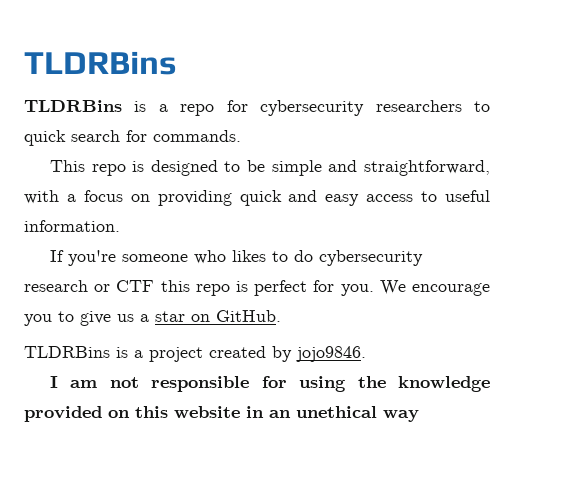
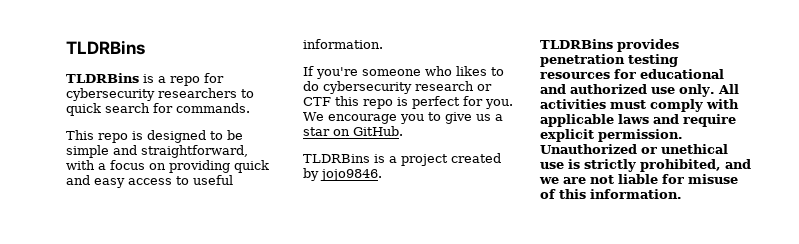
[49,376,491,392] [24,406,419,422] I am not responsible for using the knowledge provided on this website in an unethical way -> [540,39,679,52] [540,54,678,67] [540,69,724,79] [540,84,739,97] [540,99,739,112] [540,114,736,127] [540,129,683,142] [540,144,728,154] [540,159,751,172] [539,174,738,184] [540,189,682,199] TLDRBins provides penetration testing resources for educational and authorized use only. All activities must comply with applicable laws and require explicit permission. Unauthorized or unethical use is strictly prohibited, and we are not liable for misuse of this information.

